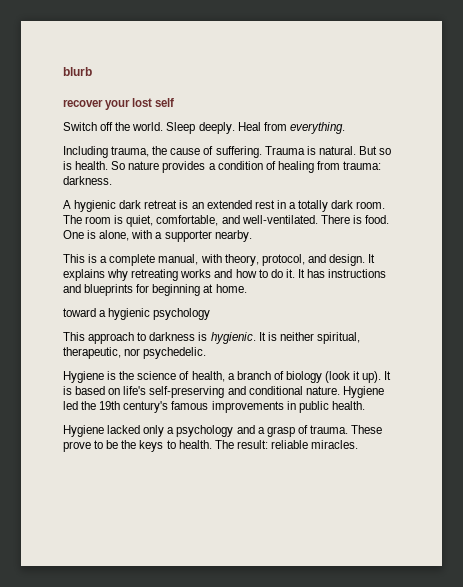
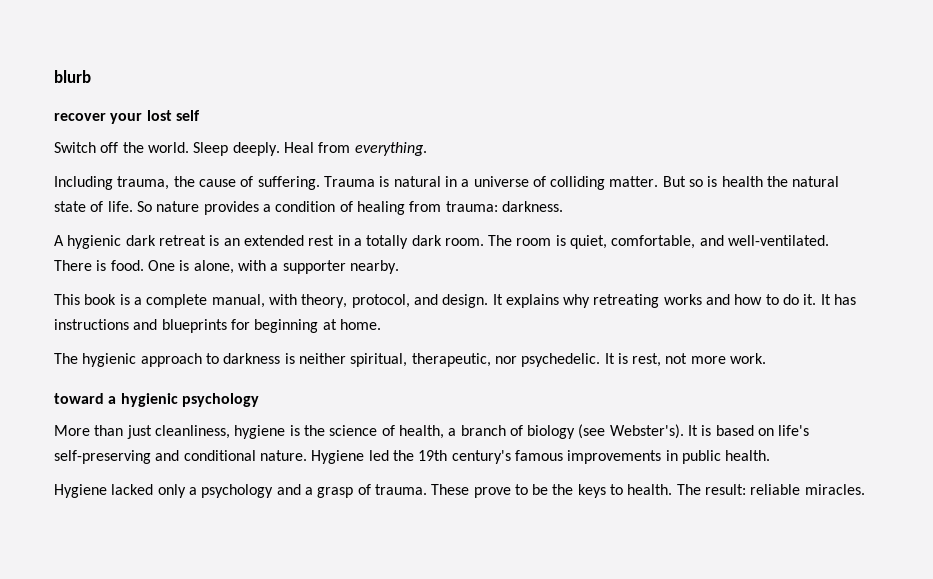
[318,146,392,155] [63,161,109,170] natural. But so is health. -> [393,176,840,190] [54,201,133,212] natural in a universe of colliding matter. But so is health the natural state of life.
(85, 258) none -> [84,294,117,305] book
[63,308,211,320] [63,332,85,341] toward a hygienic psychology // This -> [54,353,137,367] The hygienic
[210,332,277,344] hygienic. It is -> (295, 358) none
[63,371,104,383] // Hygiene -> [604,353,767,367] [54,393,259,407] [54,425,286,439] It is rest, not more work. // toward a hygienic psychology // More than just cleanliness, hygiene
[325,371,382,383] (look it up). -> [578,424,684,439] (see Webster's).

